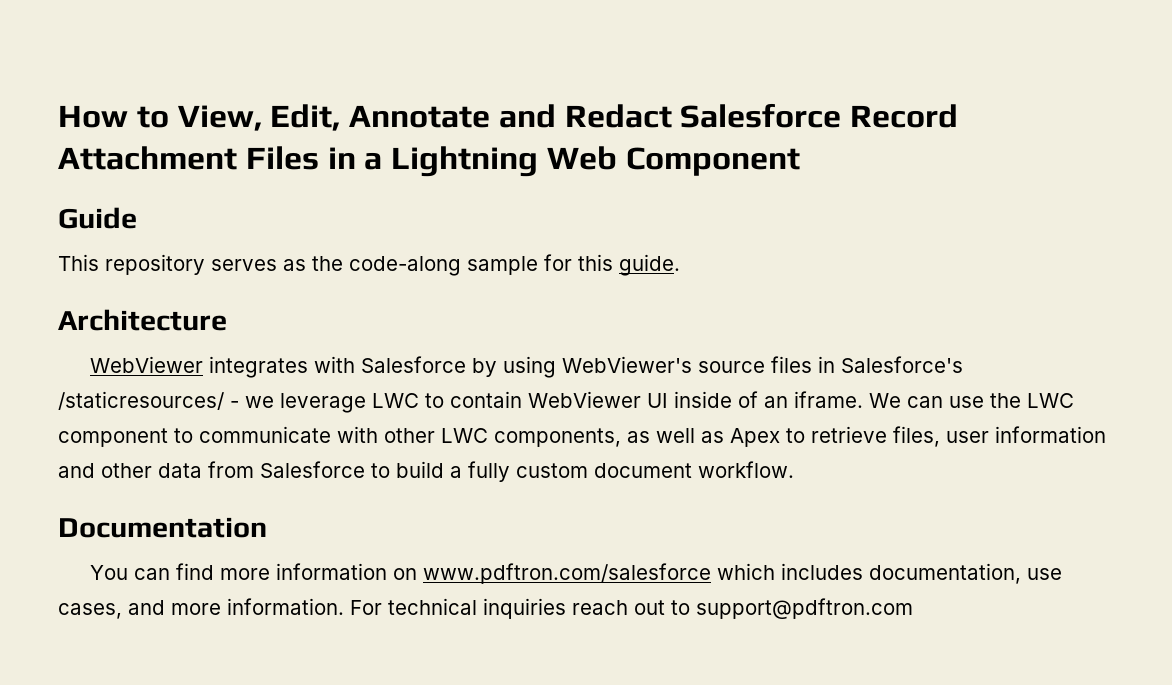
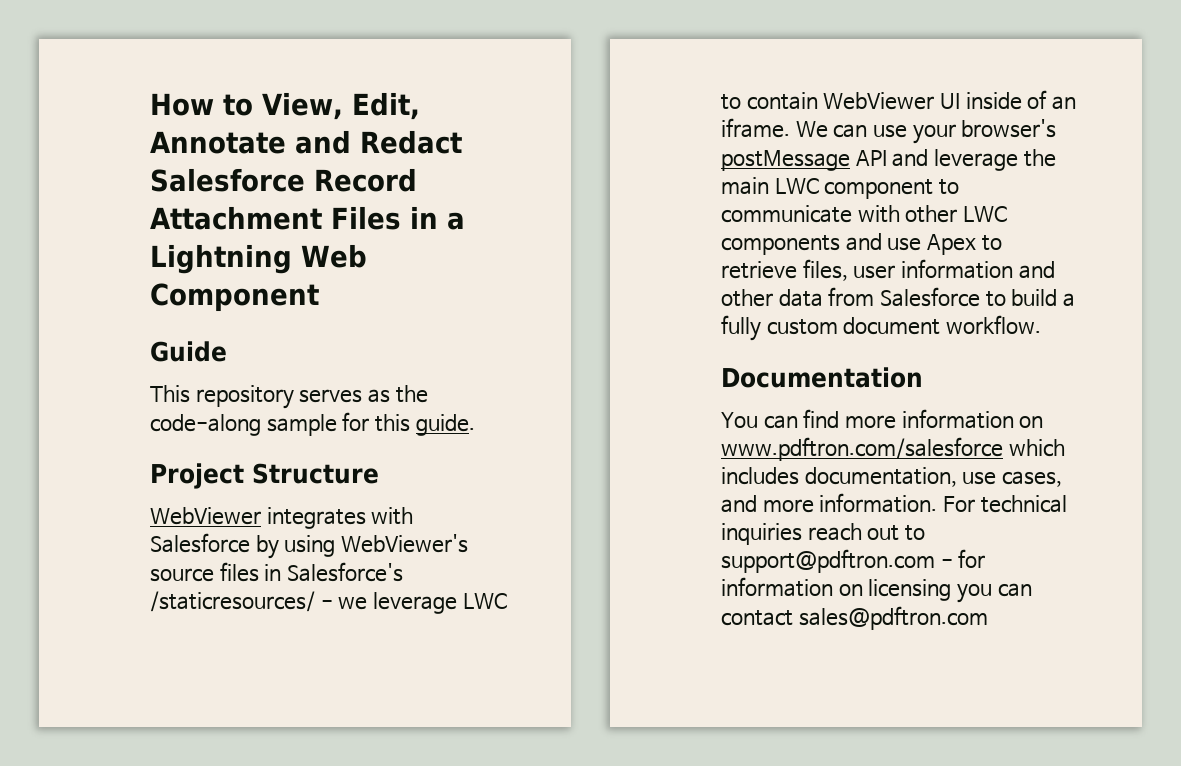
[58,309,227,331] Architecture -> [150,463,379,489] Project Structure
[990,393,1021,408] the -> [912,119,1057,144] [721,149,1056,171] [721,177,769,195] your browser's postMessage API and leverage the main
[494,428,724,447] components, as well as -> [721,233,922,255] components and use
(913, 608) none -> [940,549,986,568] [721,577,1032,603] [721,606,988,630] - for information on licensing you can contact sales@pdftron.com

